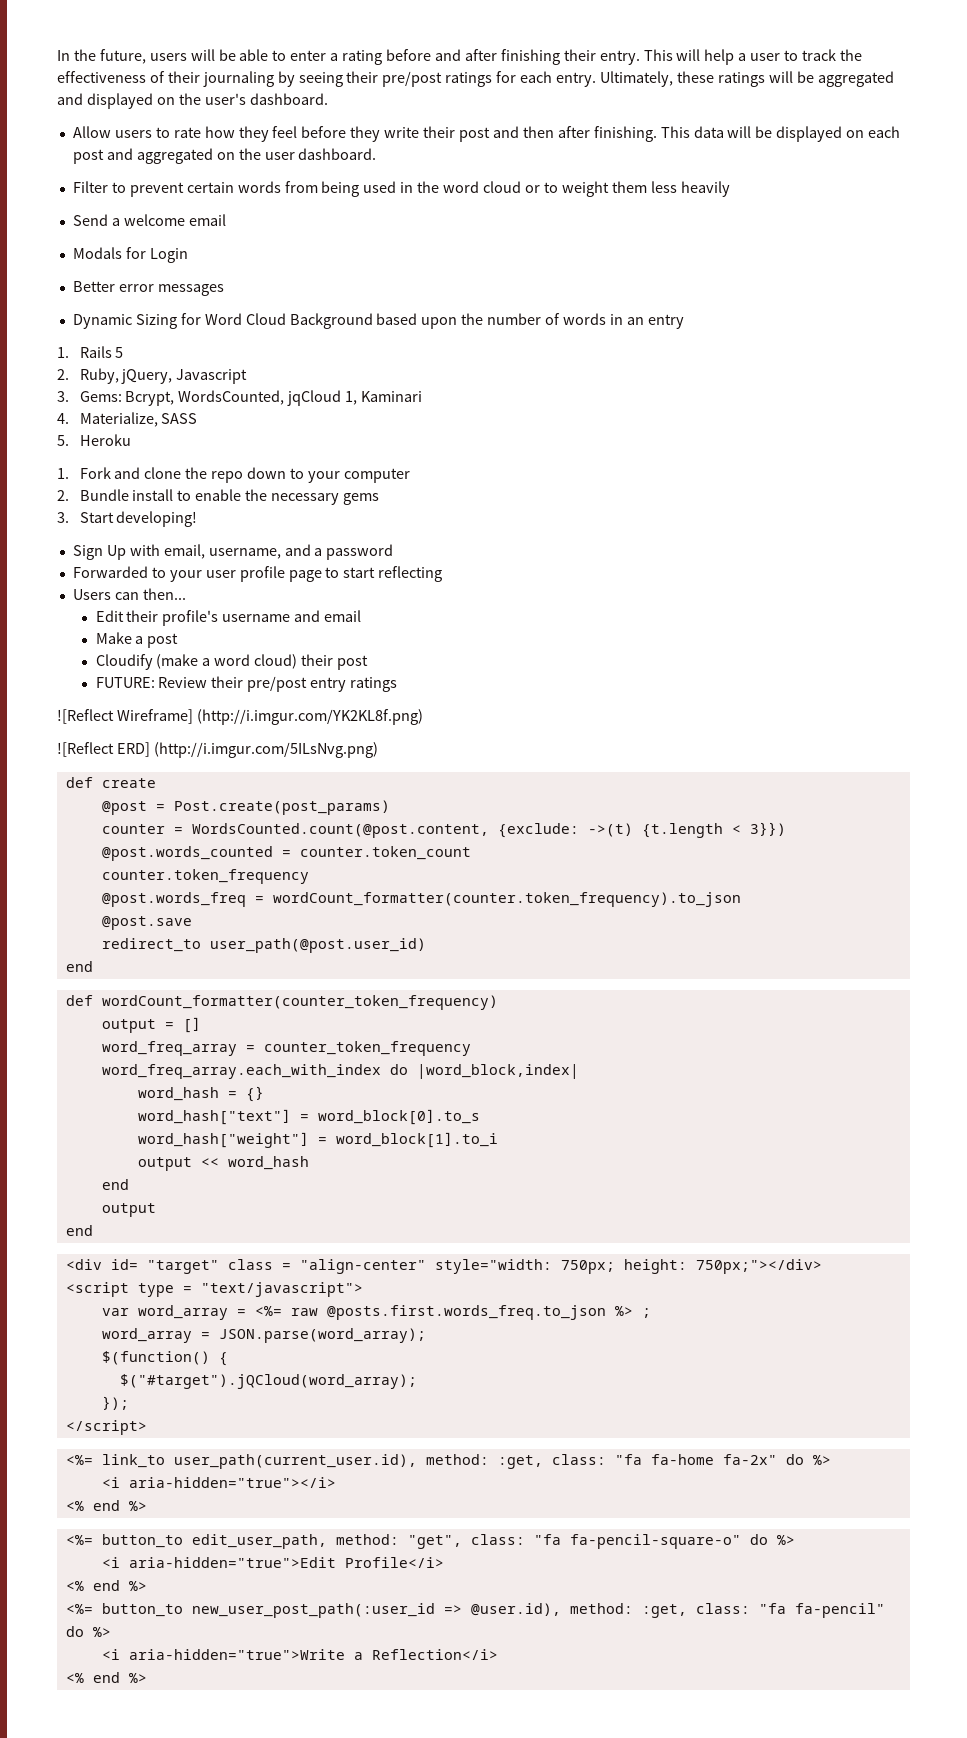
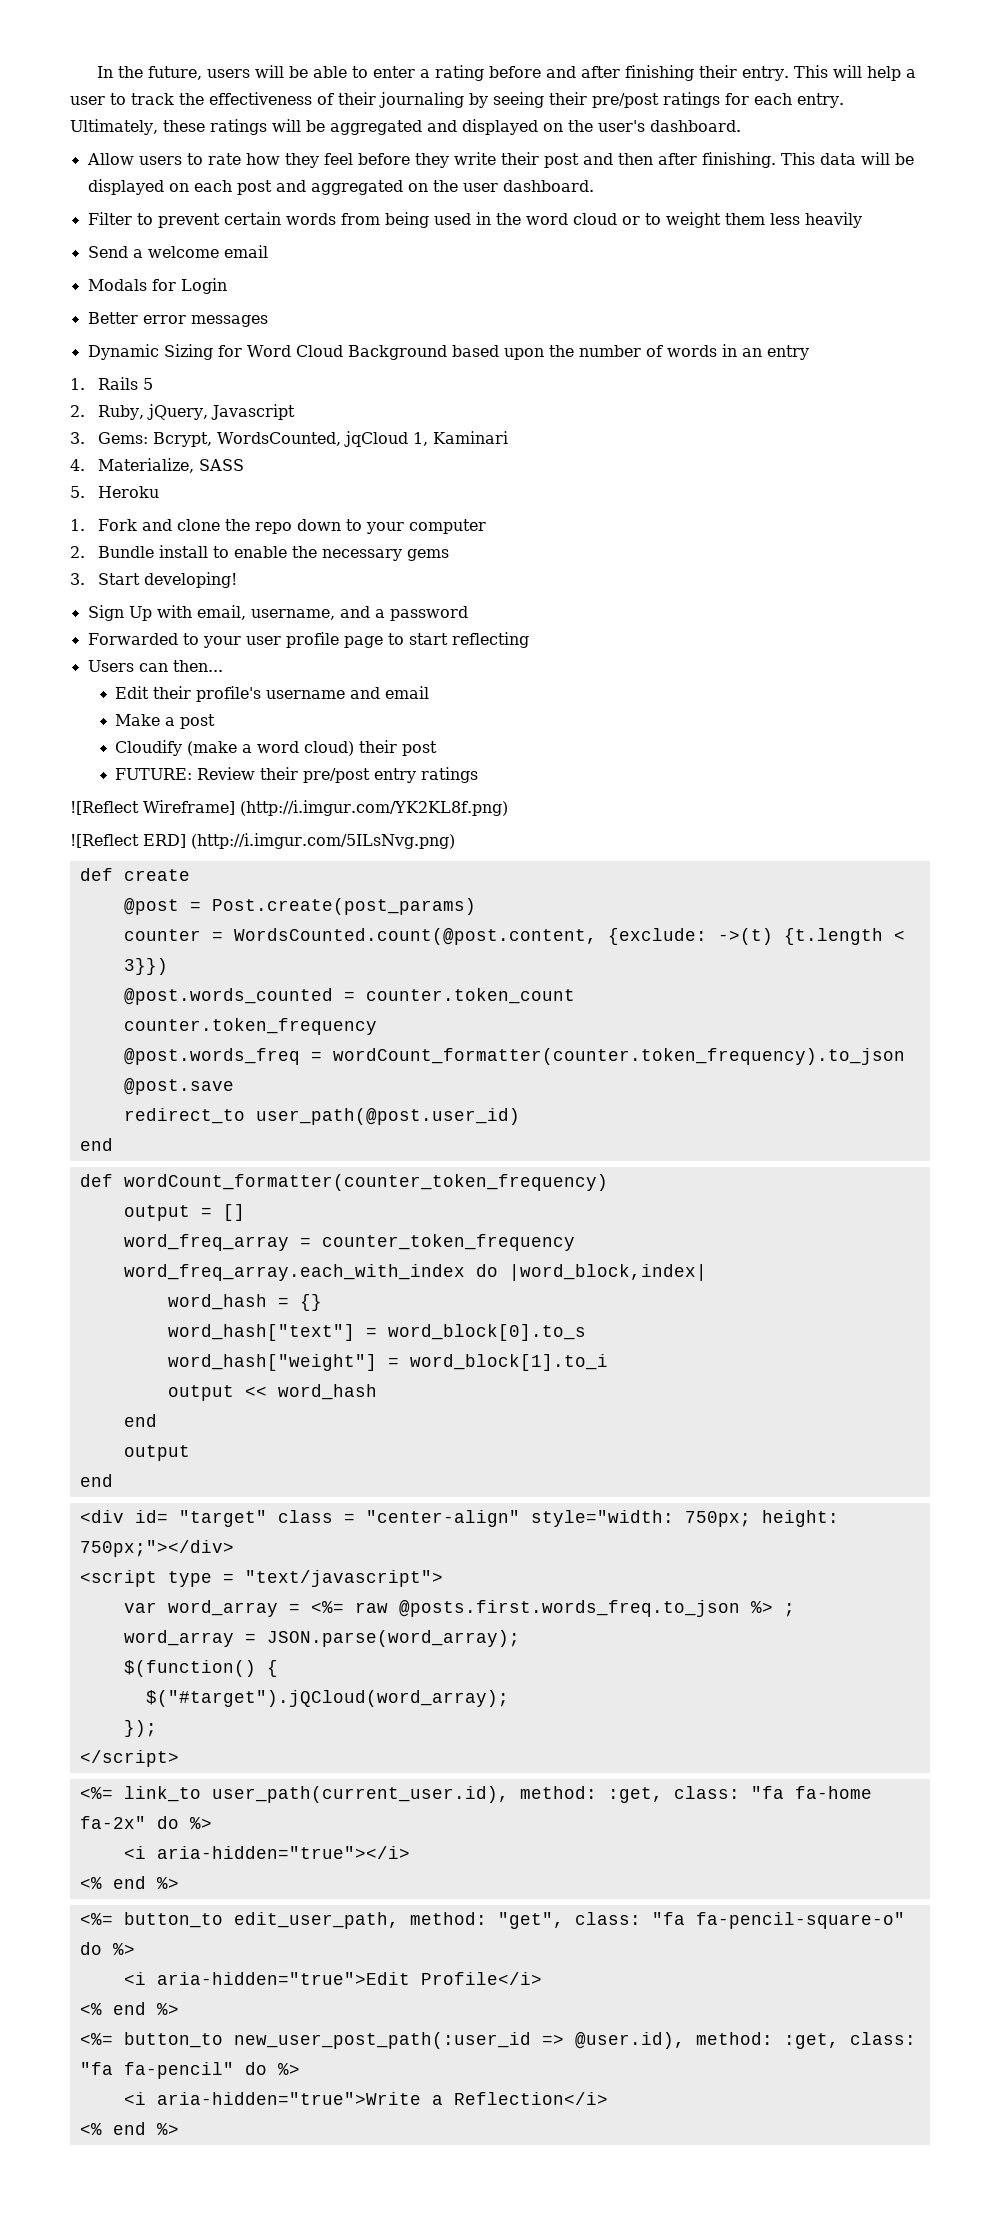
[299,1259,426,1274] "align-center" -> [365,1510,520,1527] "center-align"

